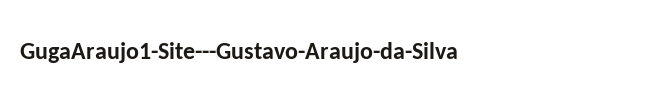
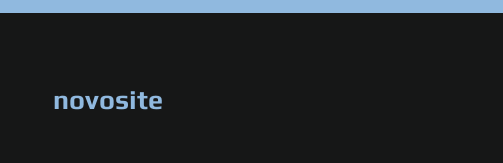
[20,42,458,63] GugaAraujo1-Site---Gustavo-Araujo-da-Silva -> [53,91,163,110] novosite

